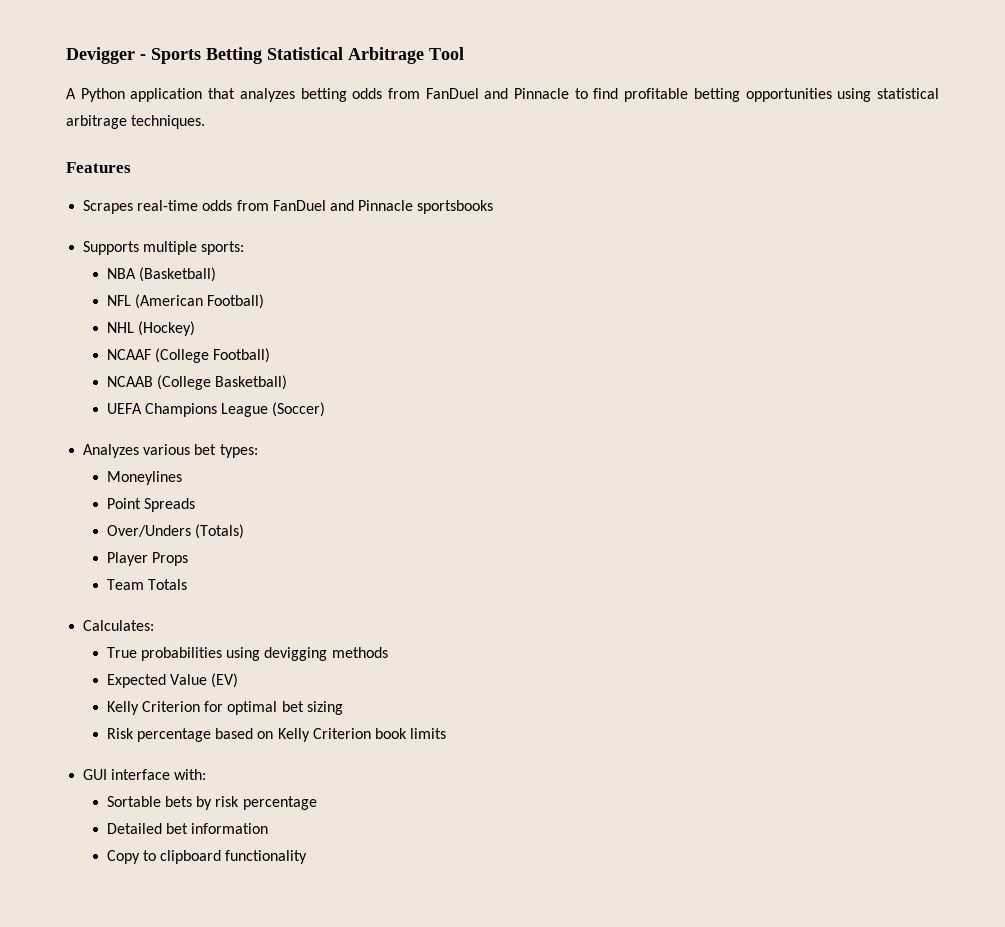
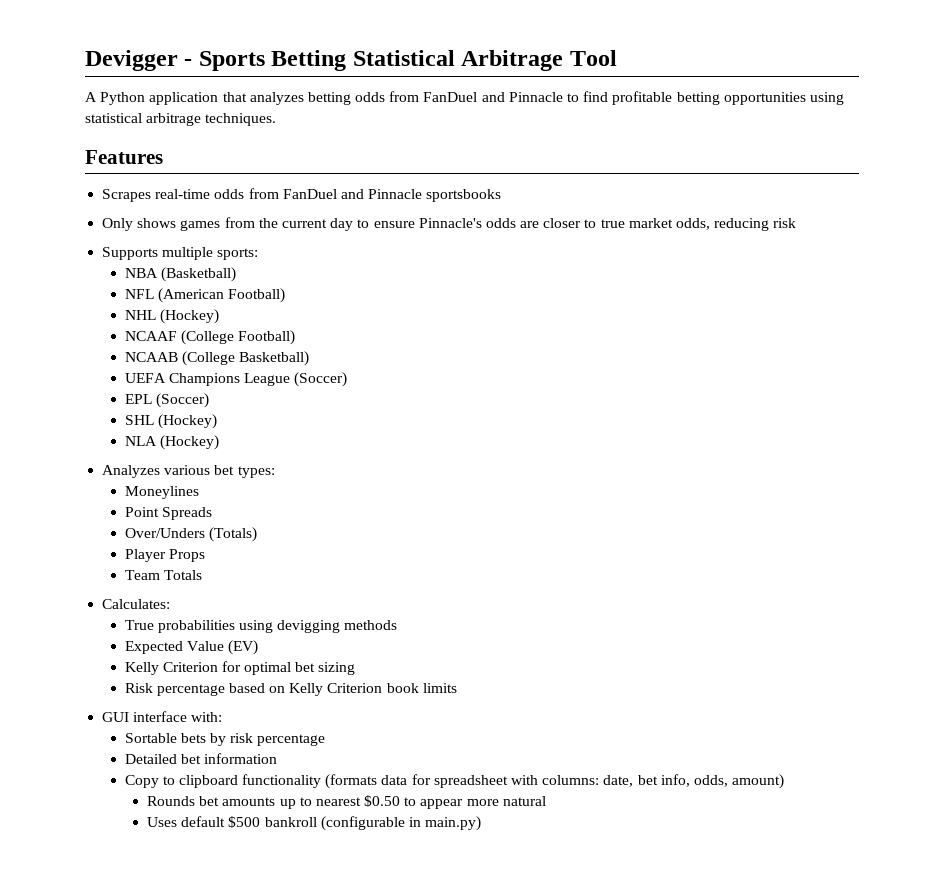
(494, 207) none -> [102,217,797,231] // Only shows games from the current day to ensure Pinnacle's odds are closer to true market odds, reducing risk
(326, 409) none -> [124,393,209,408] [124,414,217,429] [124,435,219,450] // EPL (Soccer) // SHL (Hockey) // NLA (Hockey)
(308, 857) none -> [325,774,785,789] [146,795,546,809] [146,816,482,831] (formats data for spreadsheet with columns: date, bet info, odds, amount) // Rounds bet amounts up to nearest $0.50 to appear more natural // Uses default $500 bankroll (configurable in main.py)

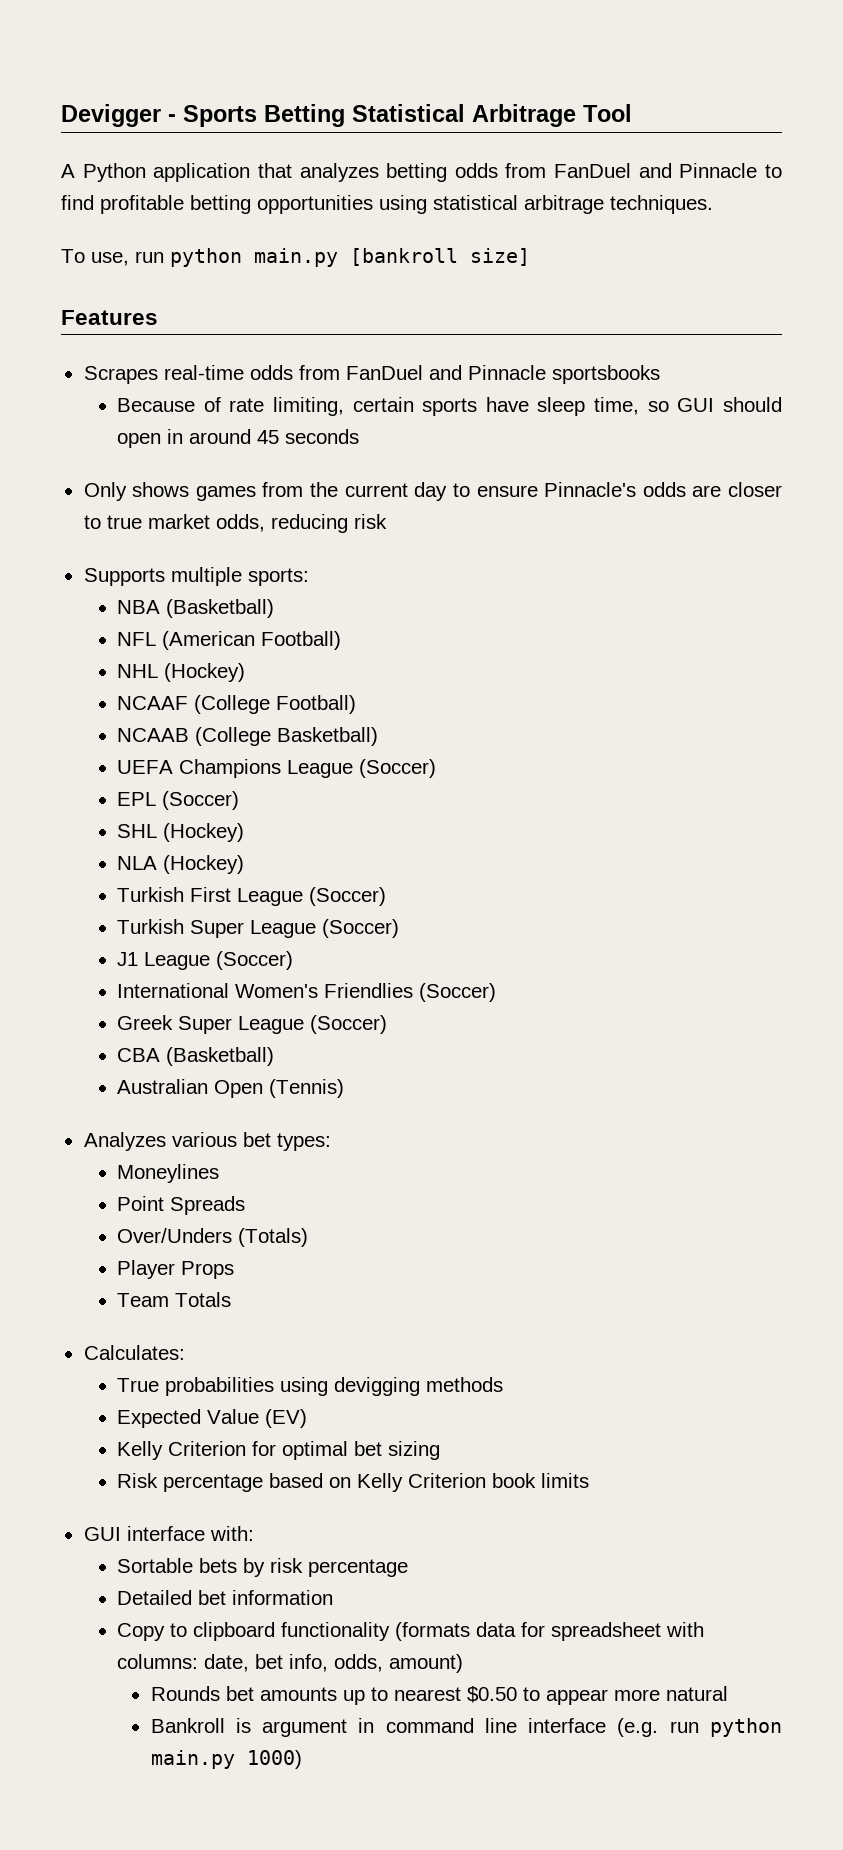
(277, 119) none -> [61,248,530,267] // To use, run python main.py [bankroll size]
(502, 195) none -> [117,397,782,416] [117,429,360,448] // Because of rate limiting, certain sports have sleep time, so GUI should open in around 45 seconds
(219, 442) none -> [117,887,387,906] [117,919,400,938] [117,951,294,970] [117,983,497,1002] [117,1015,388,1034] [117,1047,275,1066] [117,1079,345,1098] // Turkish First League (Soccer) // Turkish Super League (Soccer) // J1 League (Soccer) // International Women's Friendlies (Soccer) // Greek Super League (Soccer) // CBA (Basketball) // Australian Open (Tennis)
[146,816,482,831] Uses default $500 bankroll (configurable in main.py) -> [150,1718,782,1737] [150,1750,302,1769] Bankroll is argument in command line interface (e.g. run python main.py 1000)

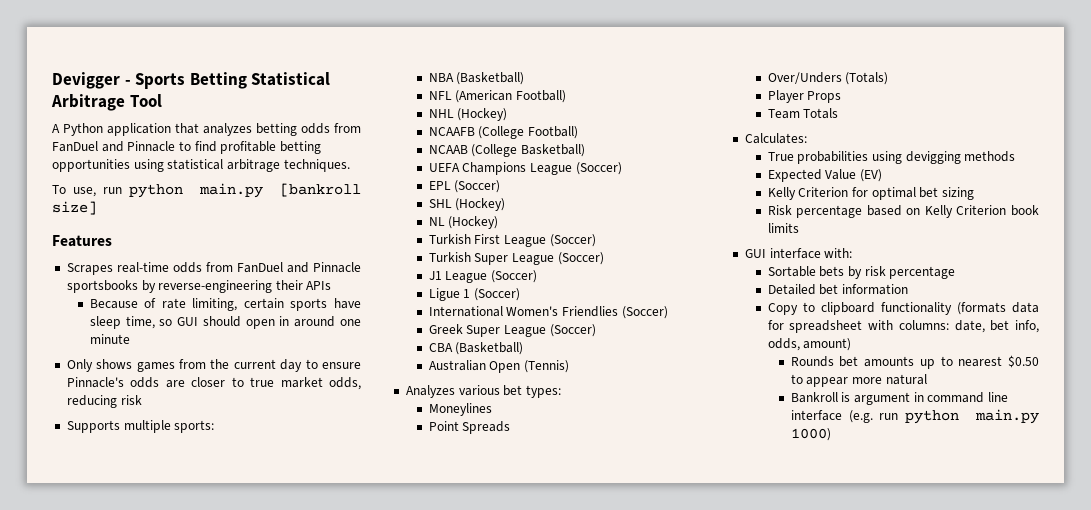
(660, 374) none -> [141,280,332,293] by reverse-engineering their APIs
[257,429,360,444] 45 seconds -> [340,319,361,326] [89,334,130,344] one minute
[117,696,189,710] NCAAF -> [428,127,475,136] NCAAFB
[117,856,158,870] NLA -> [428,217,445,226] NL
(294, 960) none -> [428,288,521,301] // Ligue 1 (Soccer)

